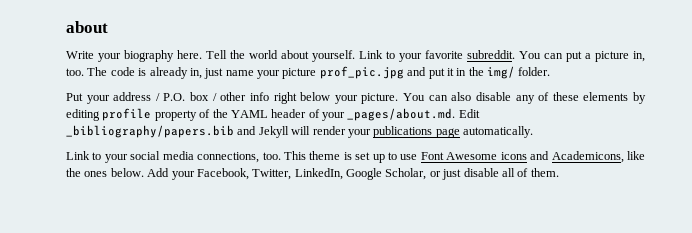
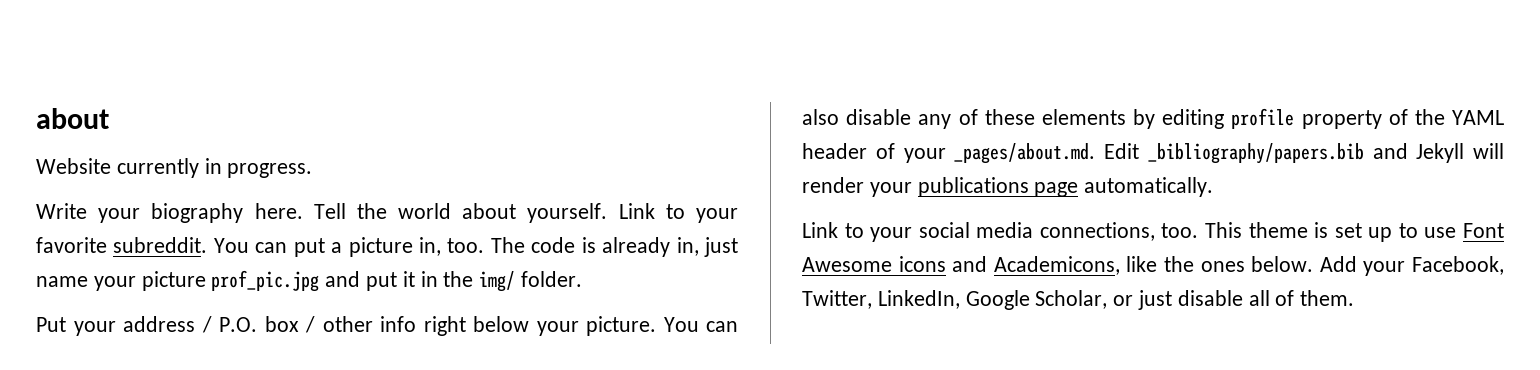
[66,21,108,33] about -> [36,108,109,129] [36,158,313,178] about // Website currently in progress.

